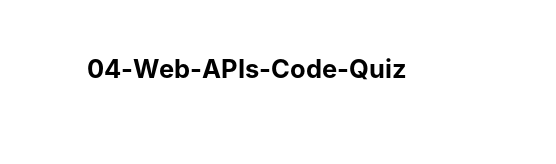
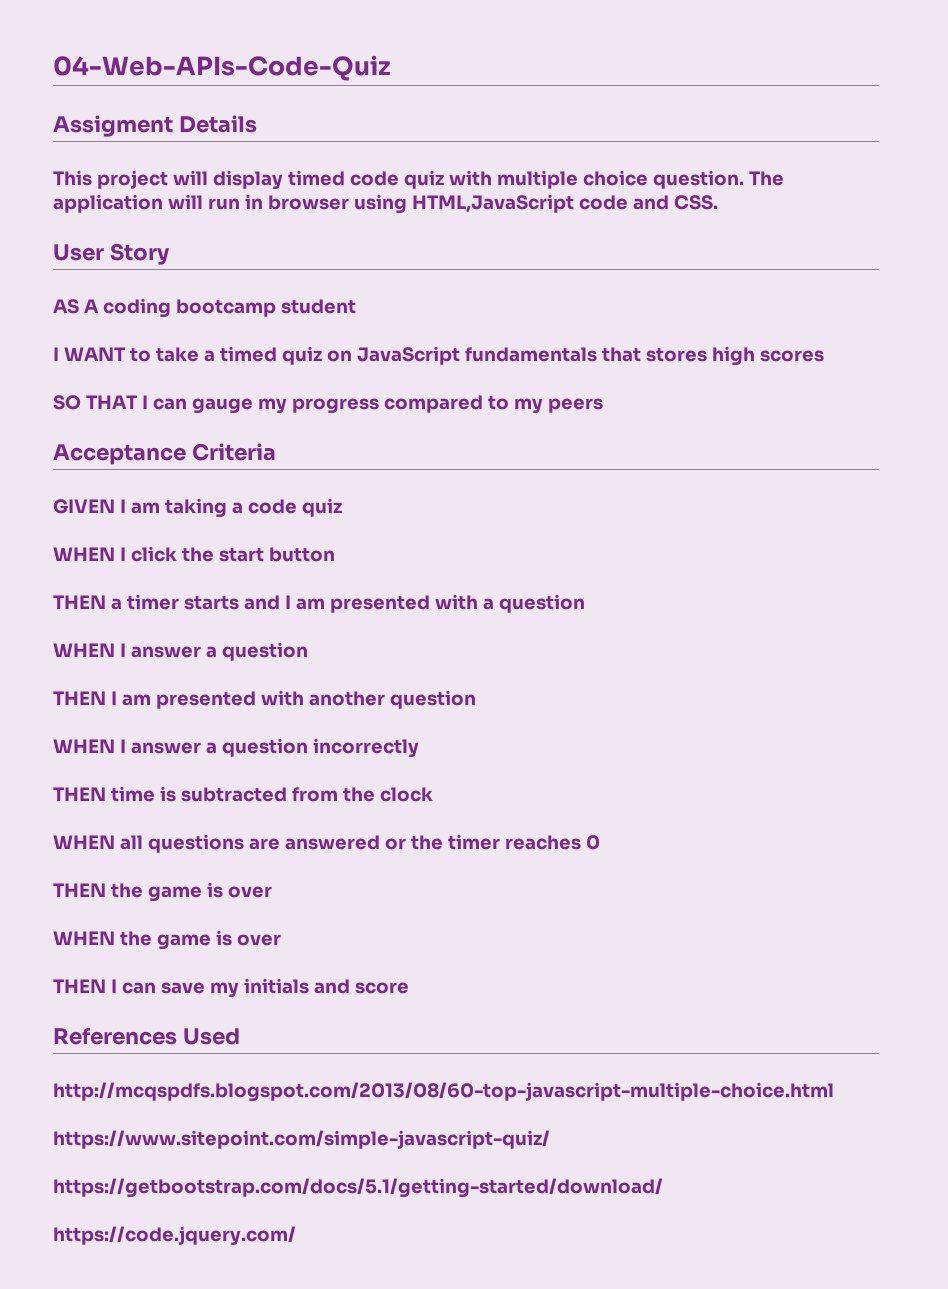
(407, 69) none -> [53,115,257,137] [53,170,784,190] [53,194,718,214] [53,243,170,265] [53,298,356,318] [53,346,824,366] [53,395,603,414] [53,443,276,465] [53,498,342,518] [53,546,335,562] [53,594,585,613] [53,642,308,661] [53,690,476,709] [53,738,419,758] [53,786,433,802] [53,834,600,853] [53,882,272,902] [53,930,281,950] [53,978,409,998] [53,1028,240,1045] [53,1082,834,1102] [53,1130,550,1149] [53,1178,663,1198] [53,1226,296,1246] // Assigment Details // This project will display timed code quiz with multiple choice question. The application will run in browser using HTML,JavaScript code and CSS. // User Story // AS A coding bootcamp student // I WANT to take a timed quiz on JavaScript fundamentals that stores high scores // SO THAT I can gauge my progress compared to my peers // Acceptance Criteria // GIVEN I am taking a code quiz // WHEN I click the start button // THEN a timer starts and I am presented with a question // WHEN I answer a question // THEN I am presented with another question // WHEN I answer a question incorrectly // THEN time is subtracted from the clock // WHEN all questions are answered or the timer reaches 0 // THEN the game is over // WHEN the game is over // THEN I can save my initials and score // References Used // http://mcqspdfs.blogspot.com/2013/08/60-top-javascript-multiple-choice.html // https://www.sitepoint.com/simple-javascript-quiz/ // https://getbootstrap.com/docs/5.1/getting-started/download/ // https://code.jquery.com/

